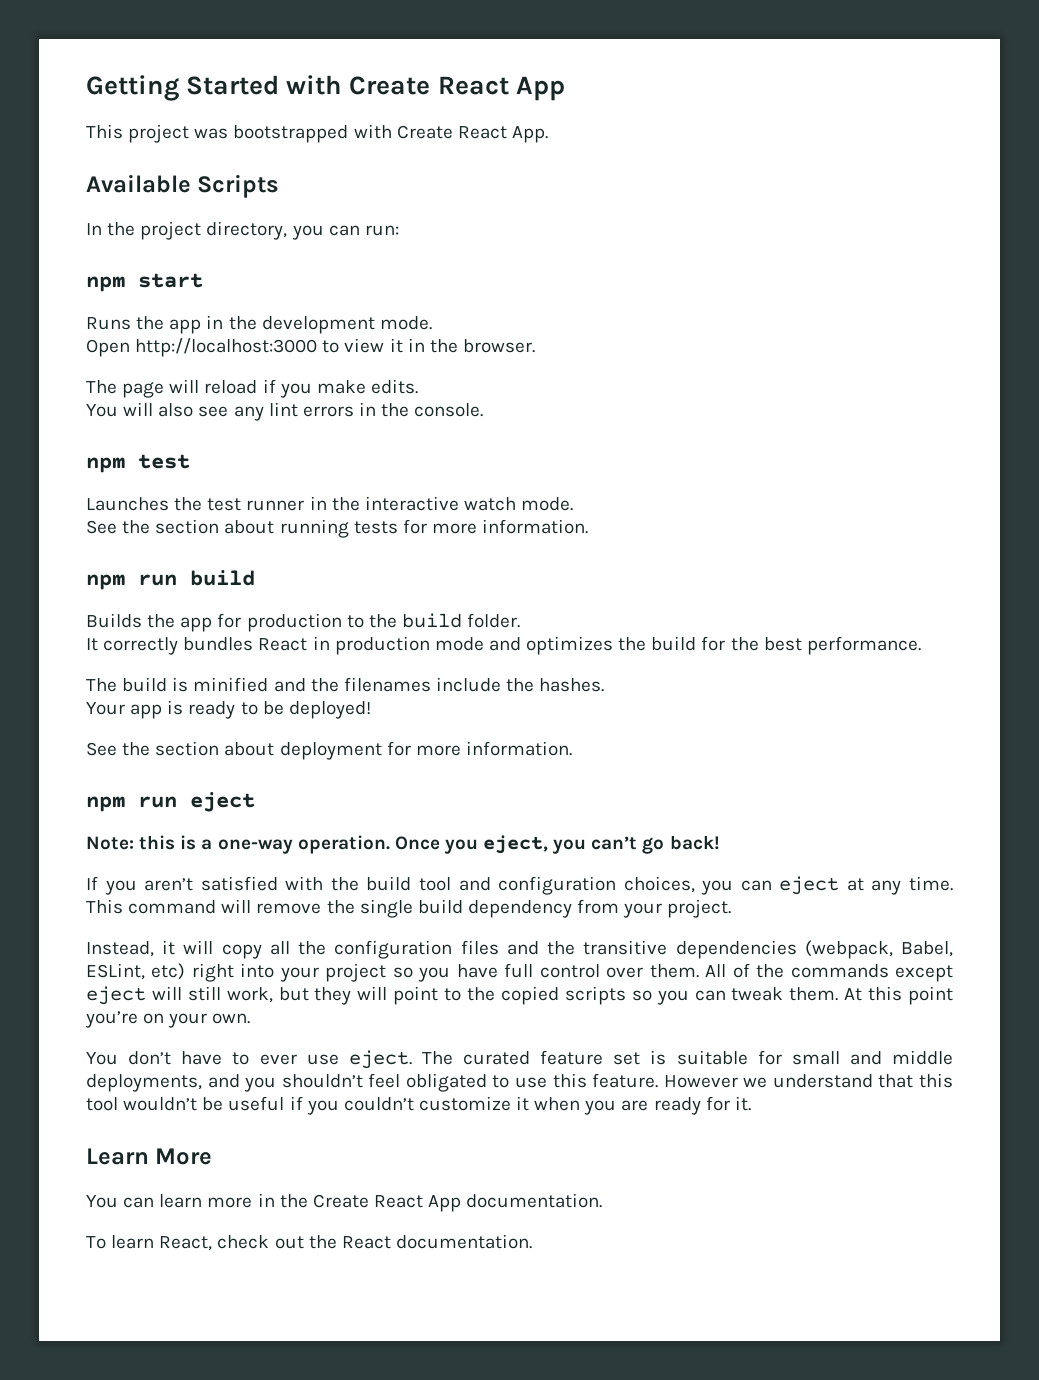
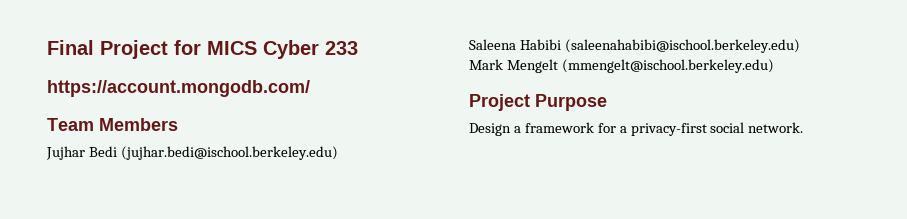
[86,75,565,101] [86,124,548,143] [86,174,280,198] [86,221,399,240] [86,273,203,292] [86,315,432,334] [86,338,535,357] [86,379,418,398] [86,402,484,421] [86,454,190,473] [86,496,574,511] [86,519,589,538] [86,570,255,590] [86,613,521,632] [86,636,921,655] [86,677,605,692] [86,700,371,719] [86,741,572,760] [86,792,255,812] [86,835,720,854] [86,876,953,895] [86,899,732,918] [86,940,953,959] [86,963,954,982] [86,986,954,1005] [85,1011,251,1028] [86,1050,953,1069] [86,1073,953,1092] [86,1096,751,1115] [86,1148,213,1165] [86,1193,603,1212] [86,1234,532,1251] Getting Started with Create React App // This project was bootstrapped with Create React App. // Available Scripts // In the project directory, you can run: // npm start // Runs the app in the development mode. // Open http://localhost:3000 to view it in the browser. // The page will reload if you make edits. // You will also see any lint errors in the console. // npm test // Launches the test runner in the interactive watch mode. // See the section about running tests for more information. // npm run build // Builds the app for production to the build folder. // It correctly bundles React in production mode and optimizes the build for the best performance. // The build is minified and the filenames include the hashes. // Your app is ready to be deployed! // See the section about deployment for more information. // npm run eject // Note: this is a one-way operation. Once you eject, you can’t go back! // If you aren’t satisfied with the build tool and configuration choices, you can eject at any time. This command will remove the single build dependency from your project. // Instead, it will copy all the configuration files and the transitive dependencies (webpack, Babel, ESLint, etc) right into your project so you have full control over them. All of the commands except eject will still work, but they will point to the copied scripts so you can tweak them. At this point you’re on your own. // You don’t have to ever use eject. The curated feature set is suitable for small and middle deployments, and you shouldn’t feel obligated to use this feature. However we understand that this tool wouldn’t be useful if you couldn’t customize it when you are ready for it. // Learn More // You can learn more in the Create React App documentation. // To learn React, check out the React documentation. -> [47,40,358,59] [47,80,310,97] [47,118,178,131] [46,146,338,160] [469,39,800,53] [469,59,774,73] [469,94,607,111] [469,122,804,136] Final Project for MICS Cyber 233 // https://account.mongodb.com/ // Team Members // Jujhar Bedi (jujhar.bedi@ischool.berkeley.edu) // Saleena Habibi (saleenahabibi@ischool.berkeley.edu) // Mark Mengelt (mmengelt@ischool.berkeley.edu) // Project Purpose // Design a framework for a privacy-first social network.

